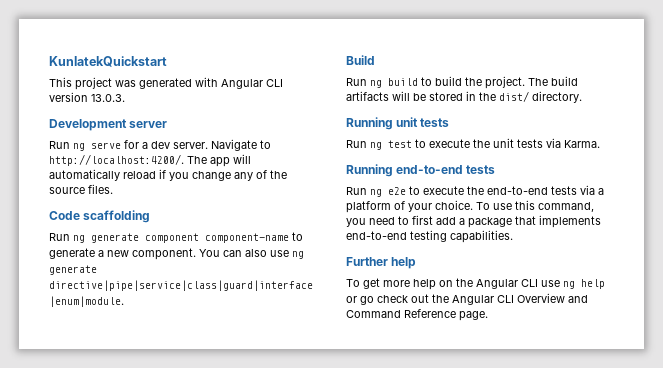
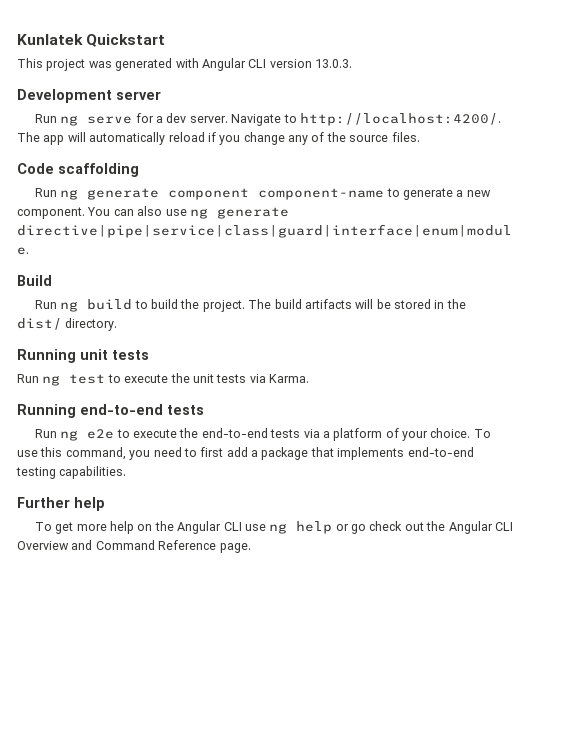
[49,56,167,67] KunlatekQuickstart -> [17,34,166,47] Kunlatek Quickstart

